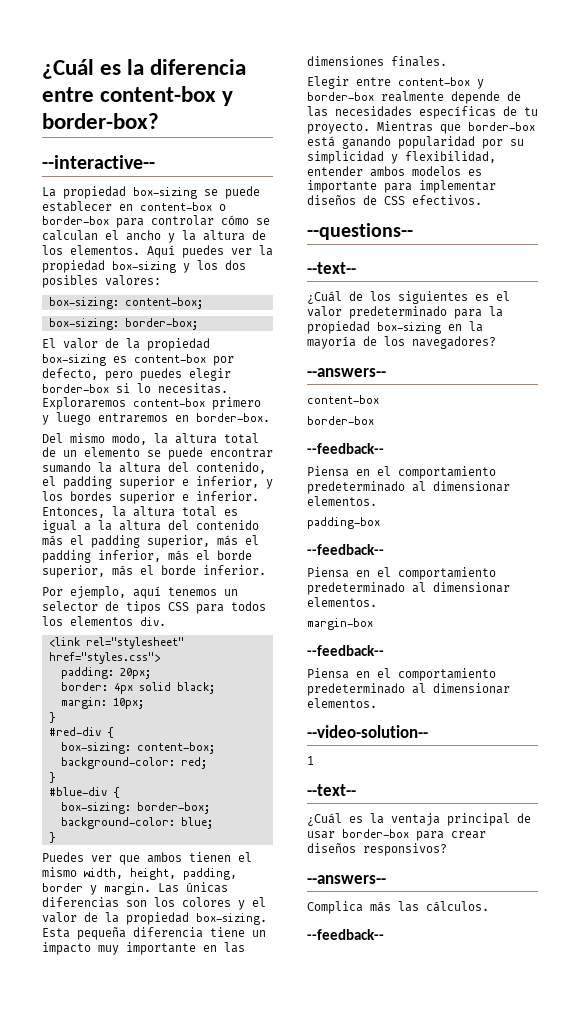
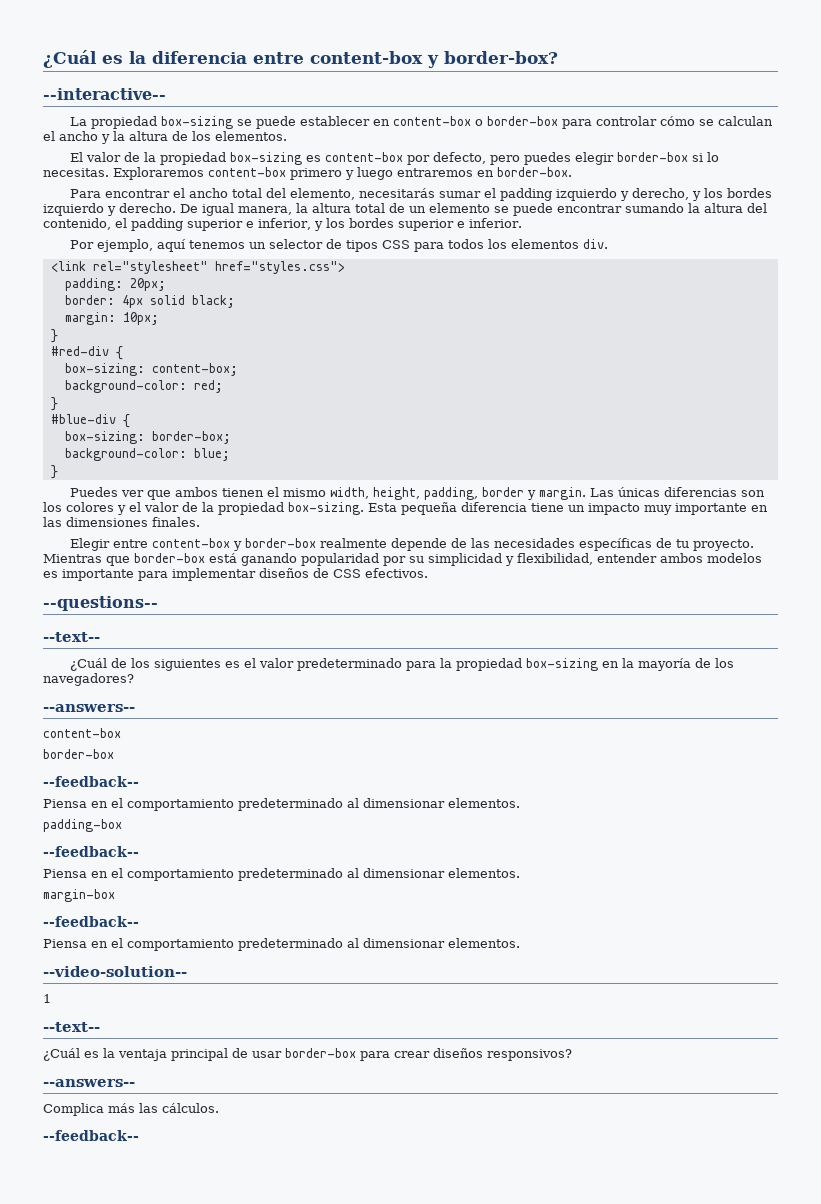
[147,245,273,258] [42,260,246,273] [42,275,161,288] [48,297,203,309] [48,318,198,330] Aquí puedes ver la propiedad box-sizing y los dos posibles valores: // box-sizing: content-box; // box-sizing: border-box; -> (287, 136) none
[42,433,147,445] Del mismo modo, -> [70,188,773,201] [43,203,292,216] Para encontrar el ancho total del elemento, necesitarás sumar el padding izquierdo y derecho, y los bordes izquierdo y derecho. De igual manera,
[42,506,238,518] [42,520,259,533] [42,535,259,548] [42,550,252,563] [42,565,266,578] Entonces, la altura total es igual a la altura del contenido más el padding superior, más el padding inferior, más el borde superior, más el borde inferior. -> (522, 223) none

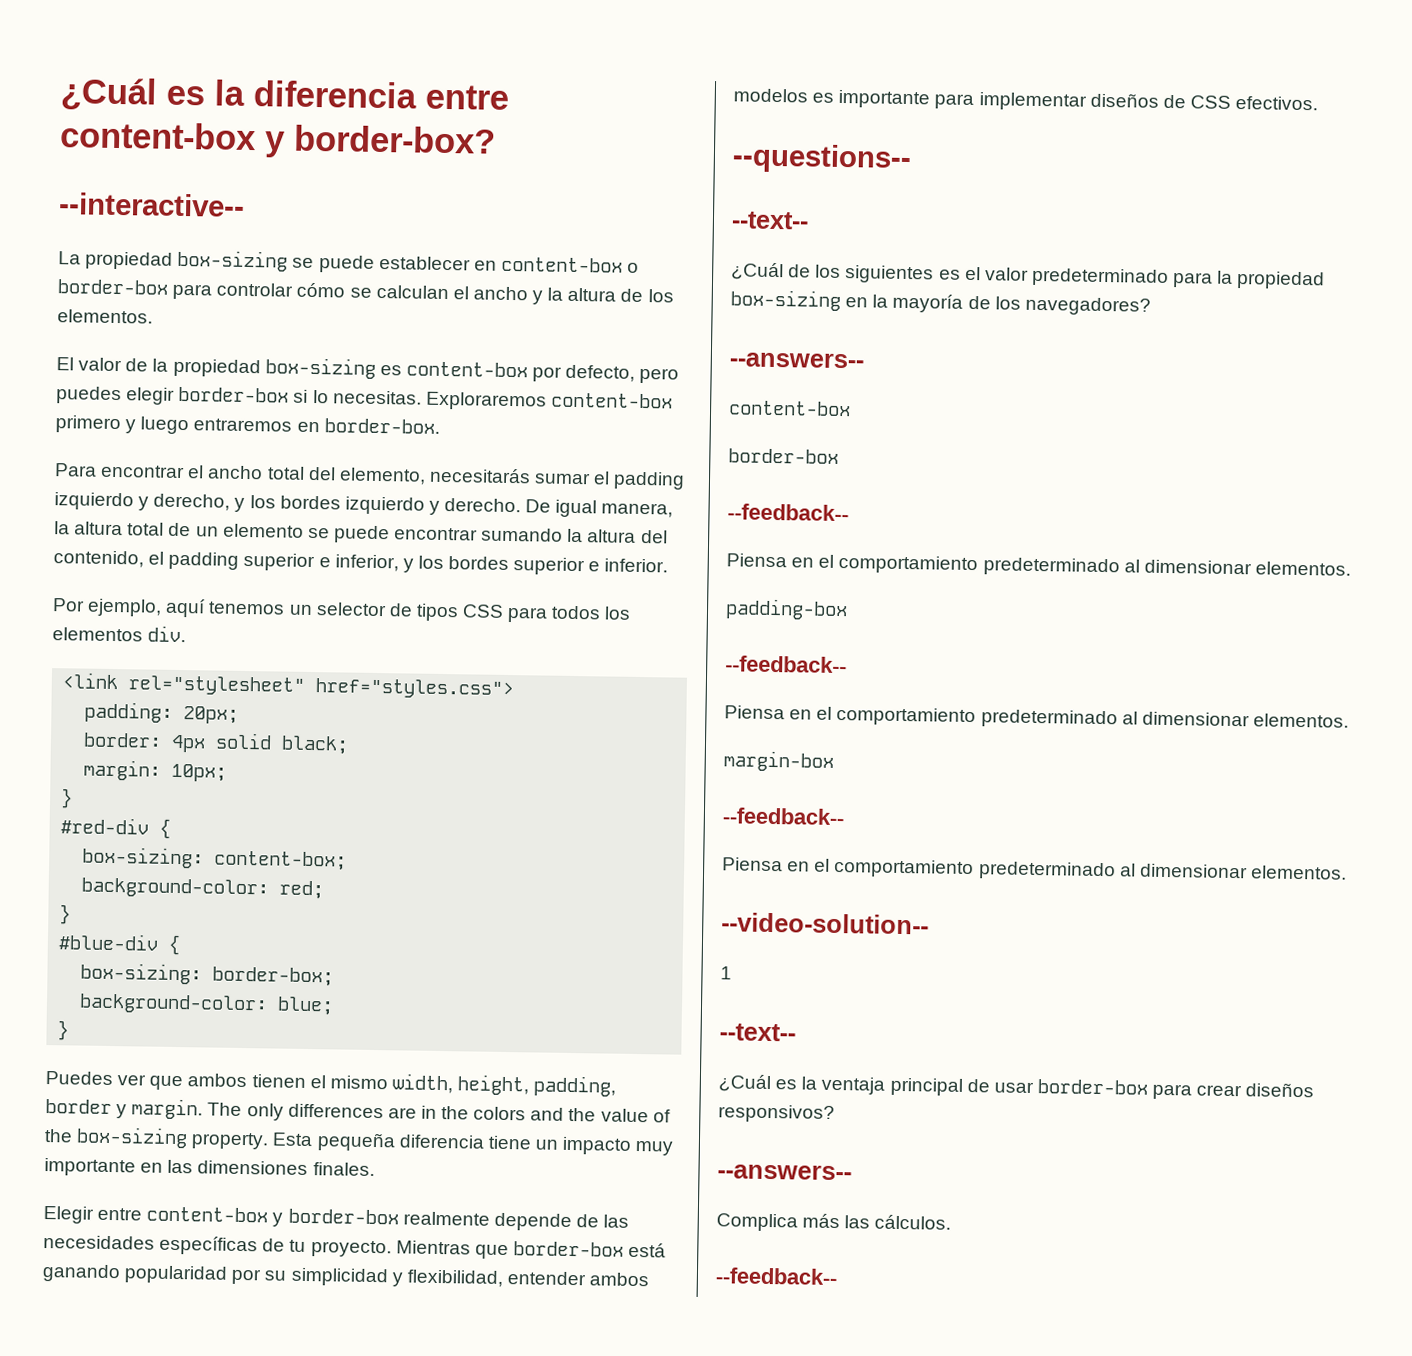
[590,487,766,497] [43,502,364,515] Las únicas diferencias son los colores y el valor de la propiedad box-sizing. -> [207,1102,671,1123] [44,1126,270,1150] The only differences are in the colors and the value of the box-sizing property.

